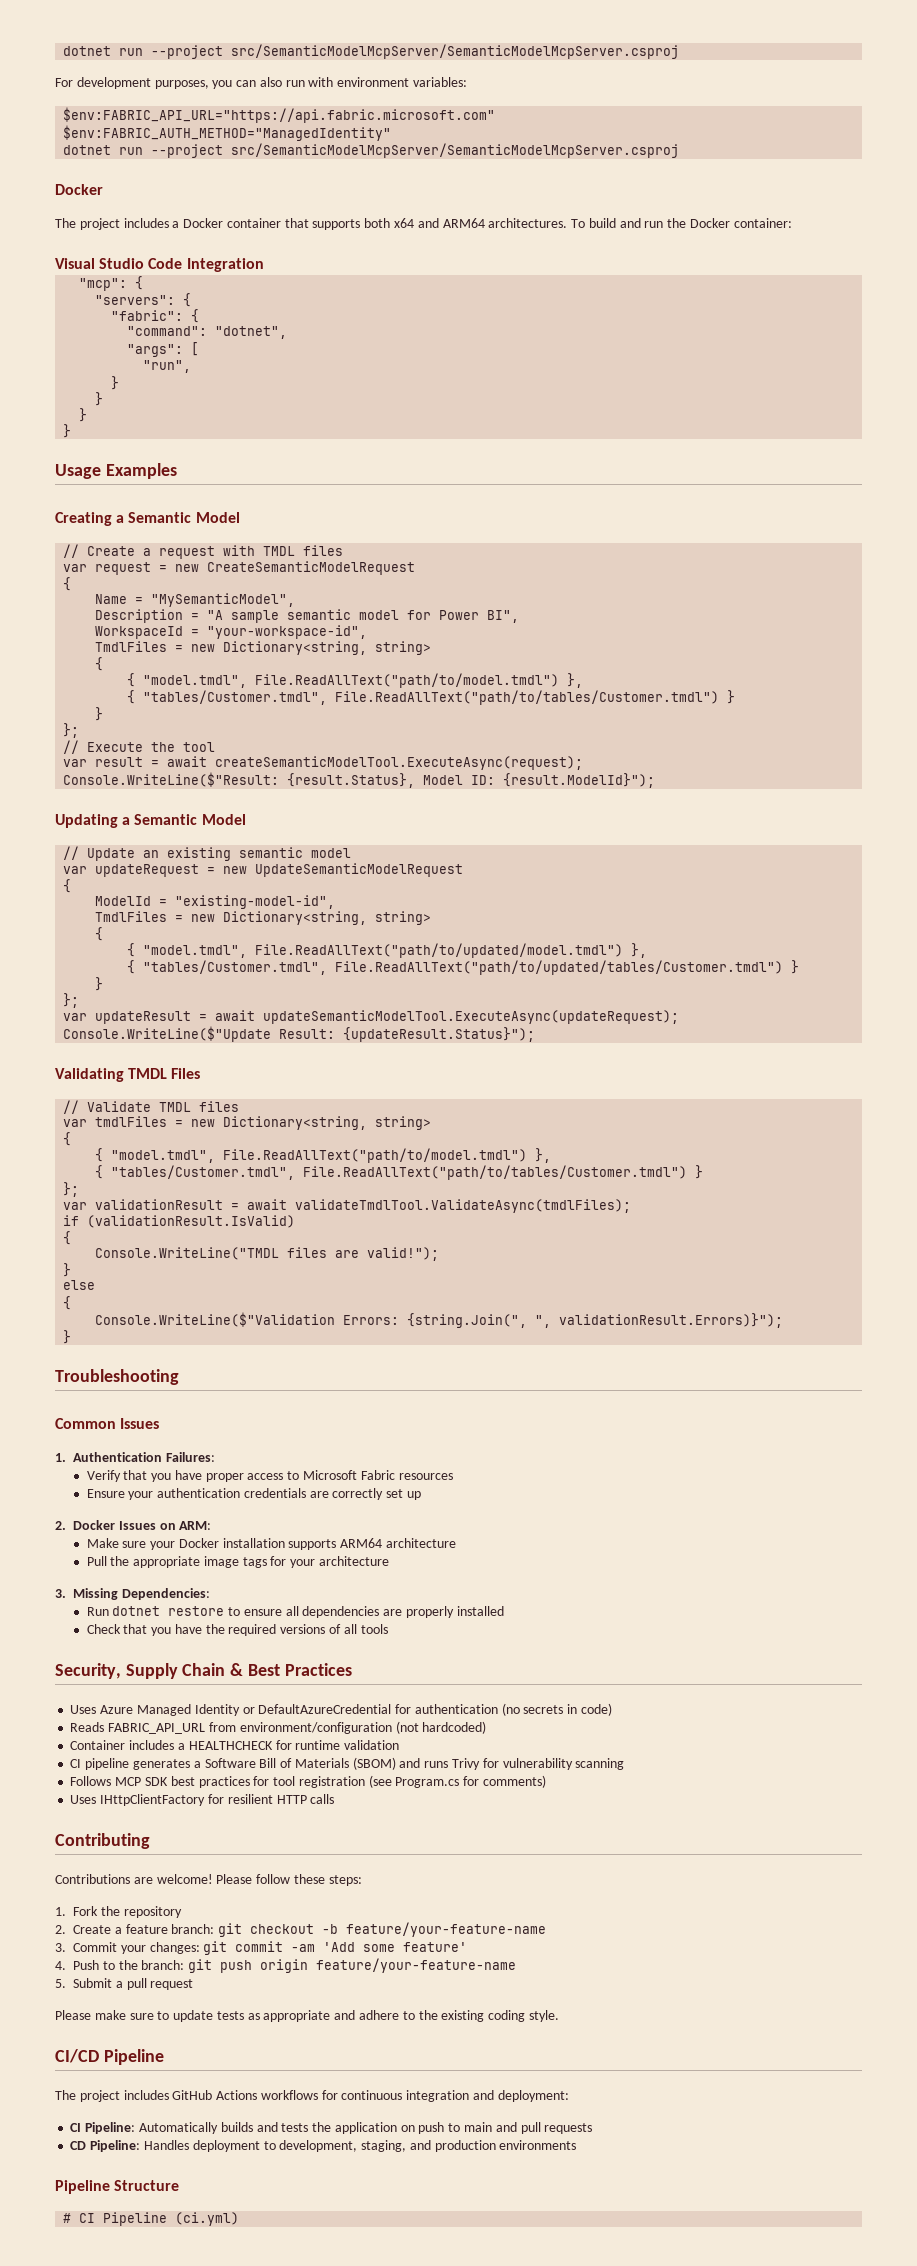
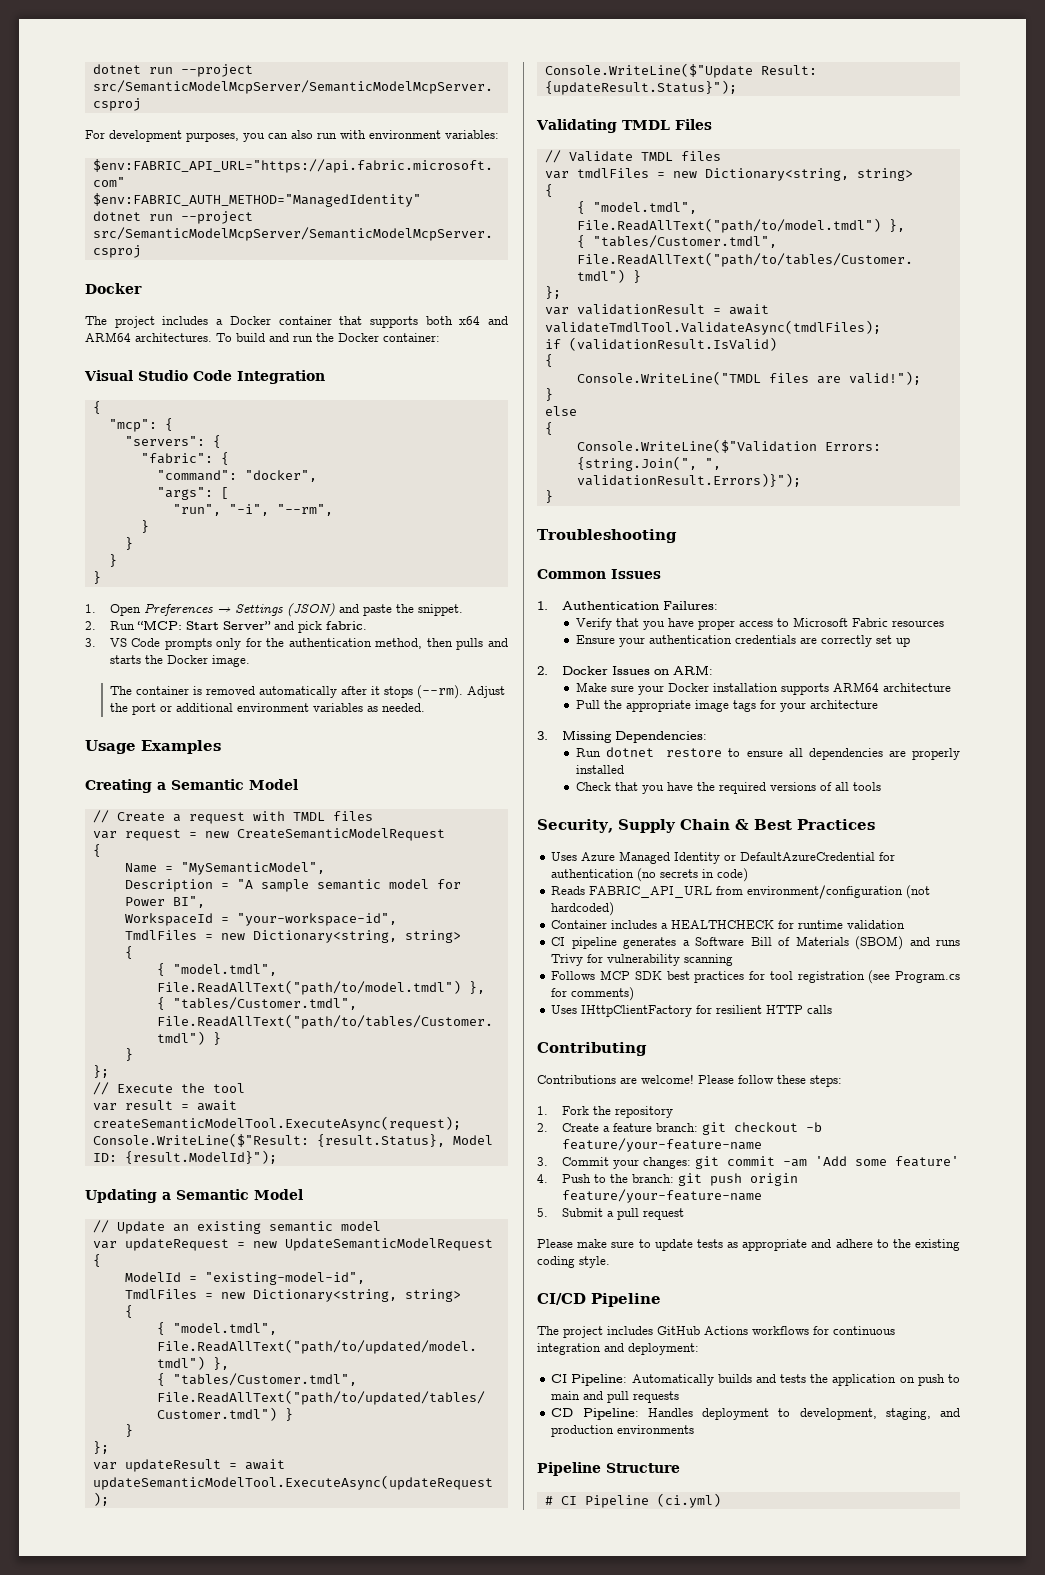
(264, 265) none -> [92,401,101,414] // {
[215,326,288,339] "dotnet", -> [244,470,317,482] "docker",
(192, 366) none -> [228,504,333,516] "-i", "--rm",
(72, 431) none -> [85,603,463,617] [85,620,367,633] [85,638,508,650] [109,655,250,667] [109,685,505,699] [109,703,425,715] // 1. Open Preferences → Settings (JSON) and paste the snippet. // 2. Run “MCP: Start Server” and pick fabric. // 3. VS Code prompts only for the authentication method, then pulls and starts the Docker image. // The container is removed automatically after it stops (--rm). Adjust the port or additional environment variables as needed.

